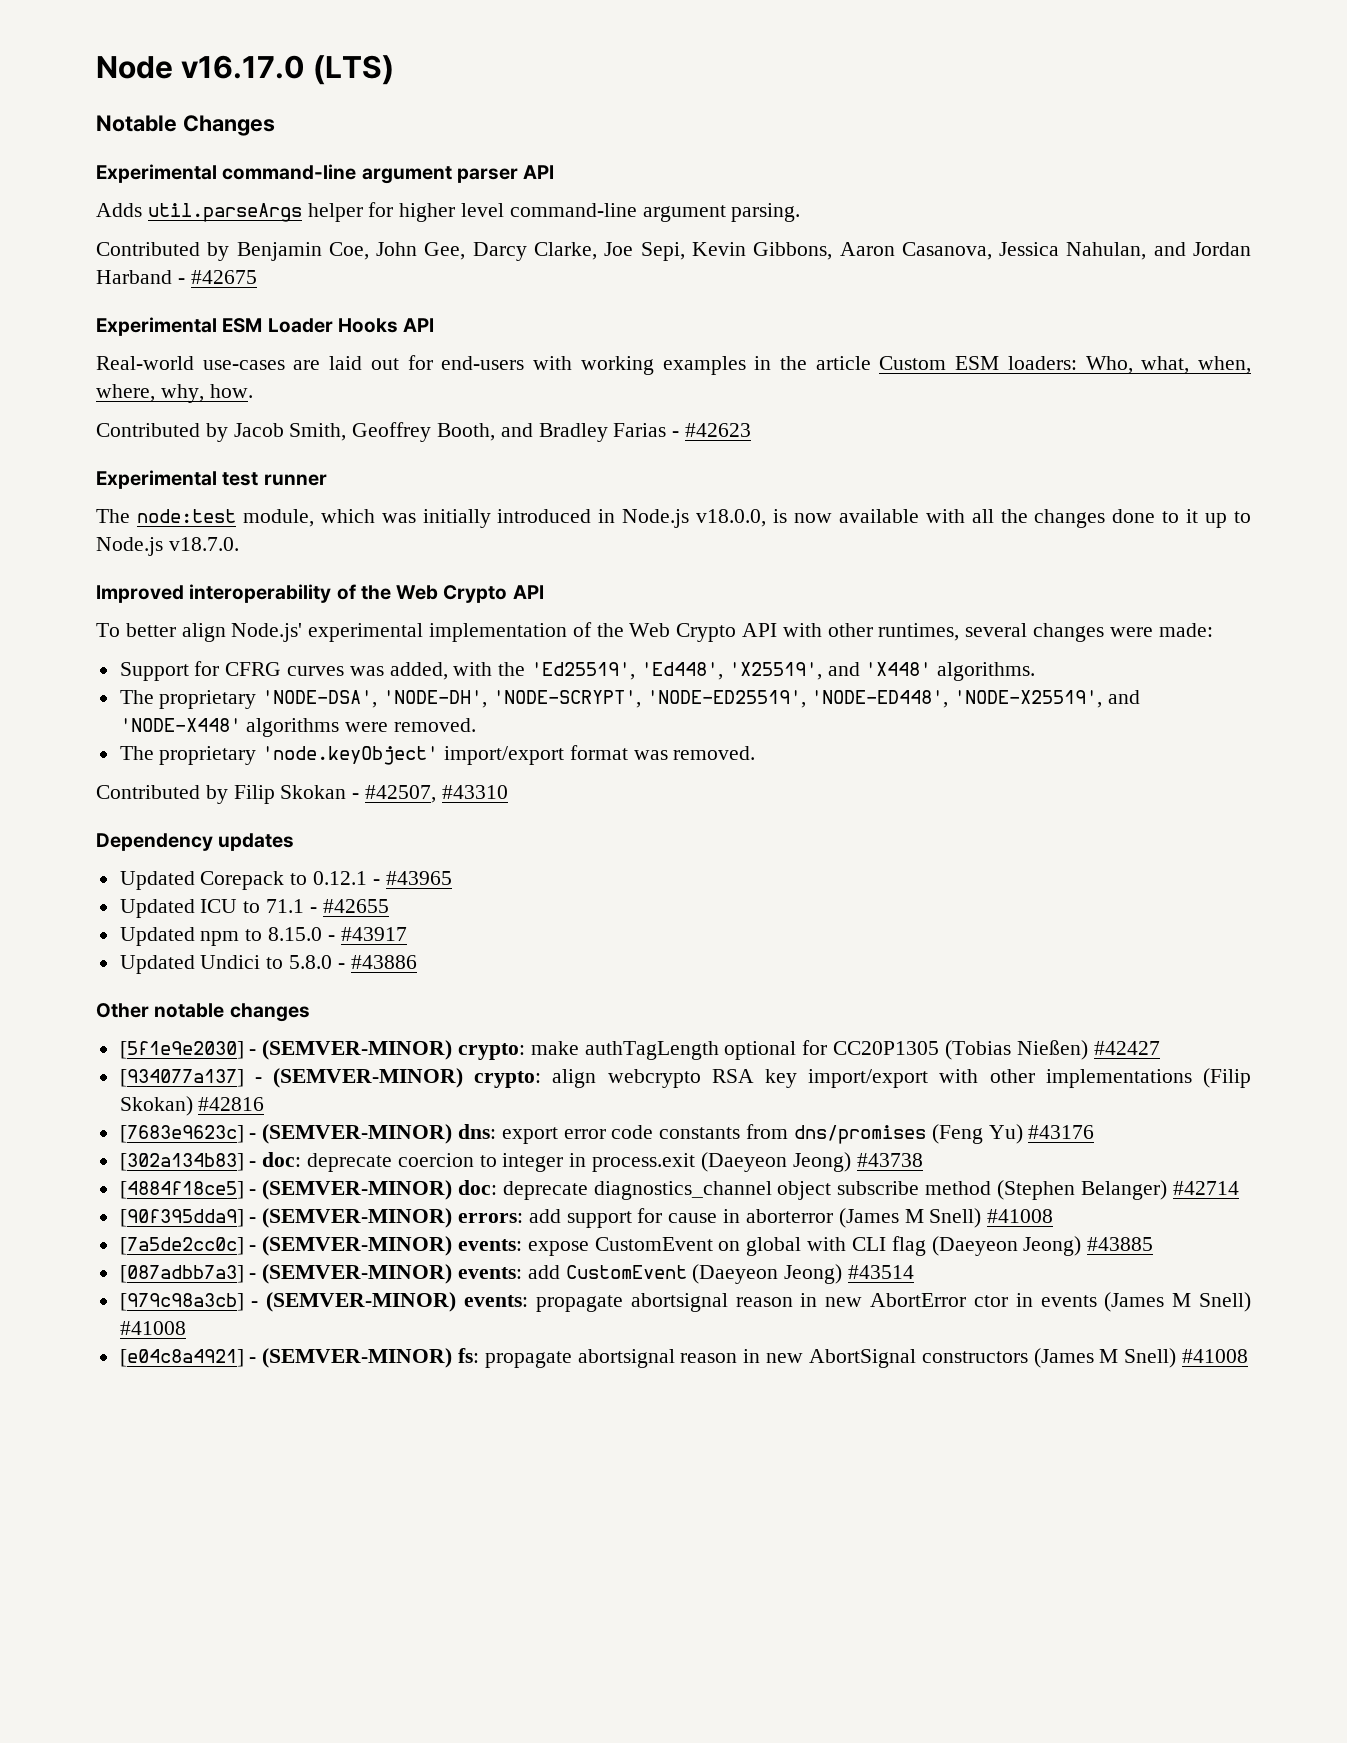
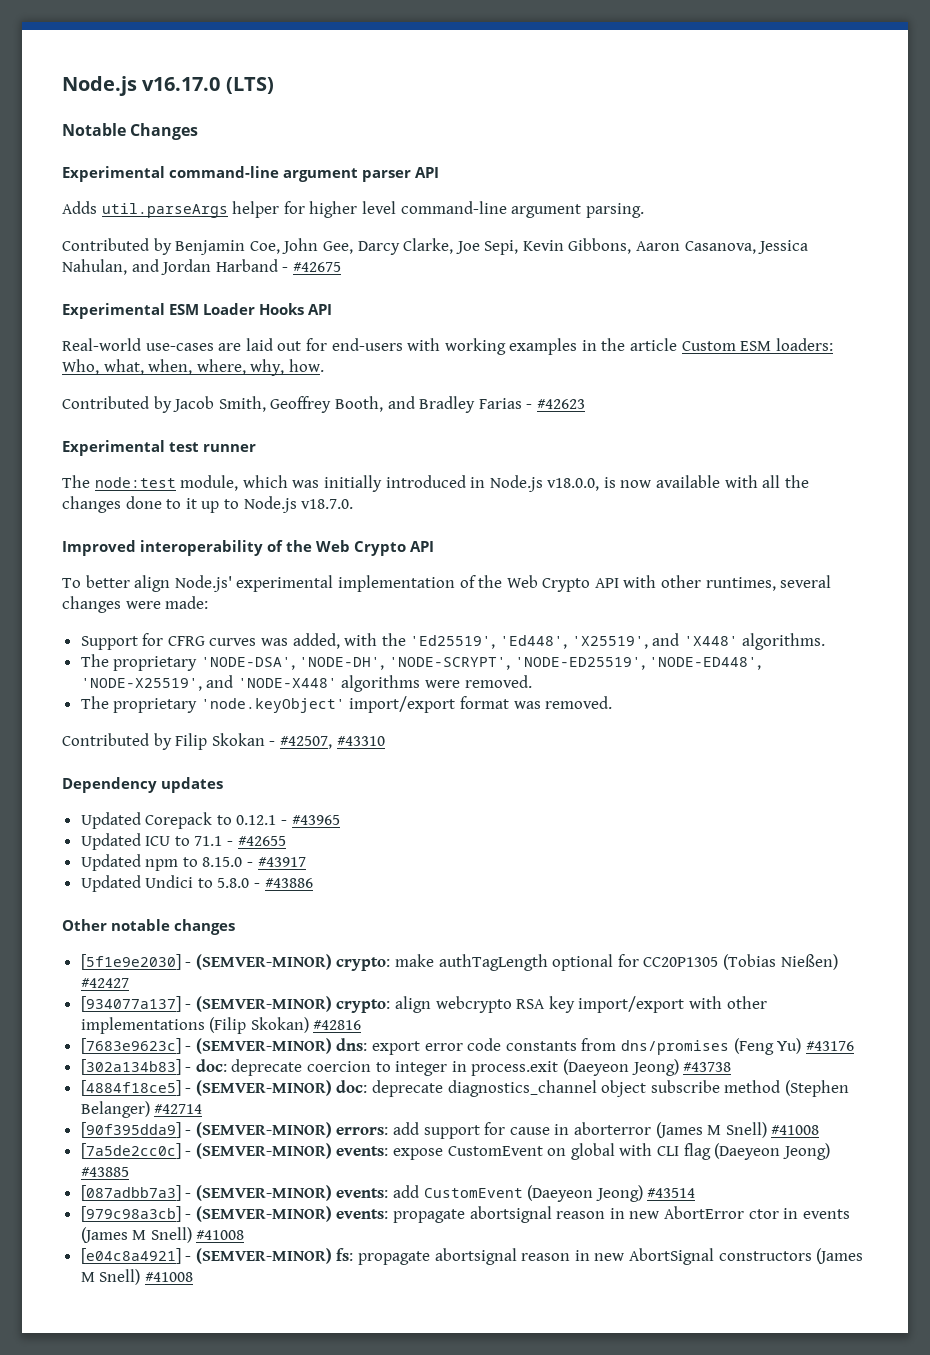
[96,56,173,79] Node -> [62,76,137,96] Node.js

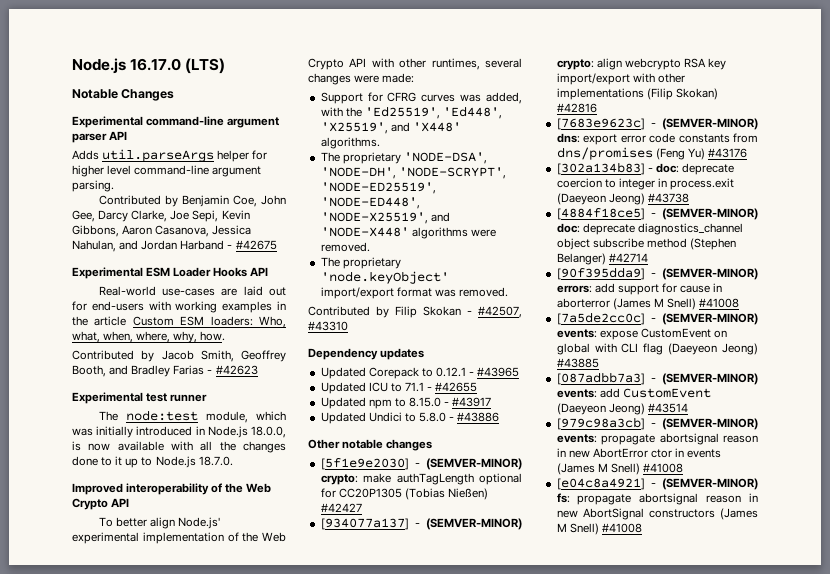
[62,76,221,96] Node.js v16.17.0 -> [72,58,182,74] Node.js 16.17.0
[547,478,600,491] v18.0.0, -> [251,426,286,438] 18.0.0,
[301,499,354,509] v18.7.0. -> [198,456,233,466] 18.7.0.

